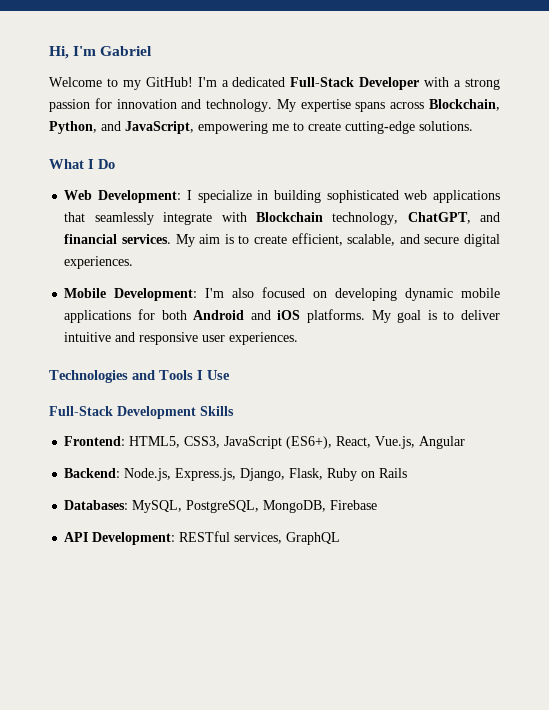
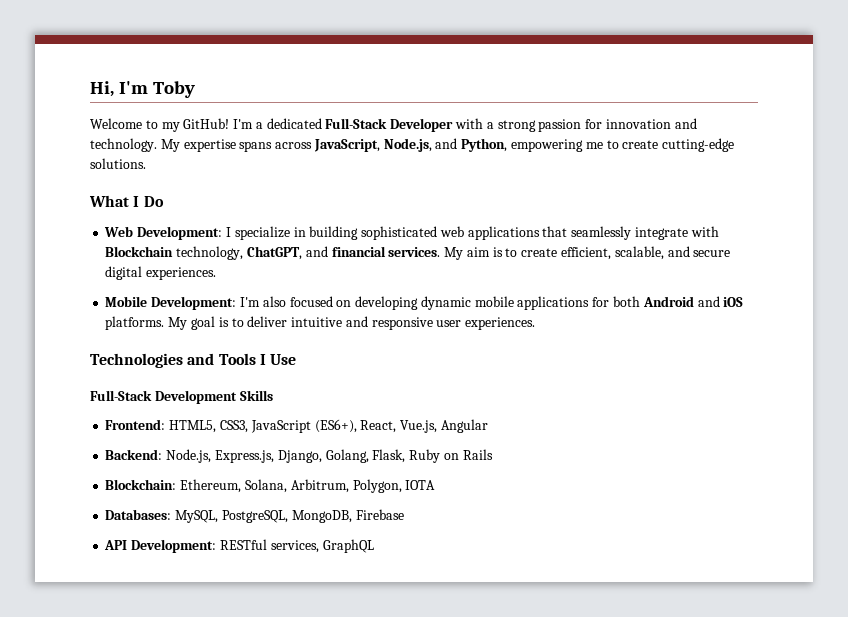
[100,46,153,56] Gabriel -> [153,81,196,98] Toby
[428,99,500,111] [49,121,194,134] Blockchain, Python, and JavaScript, -> [313,138,508,152] JavaScript, Node.js, and Python,
(286, 474) none -> [325,449,369,463] Golang,
(408, 473) none -> [105,479,436,493] // Blockchain: Ethereum, Solana, Arbitrum, Polygon, IOTA

